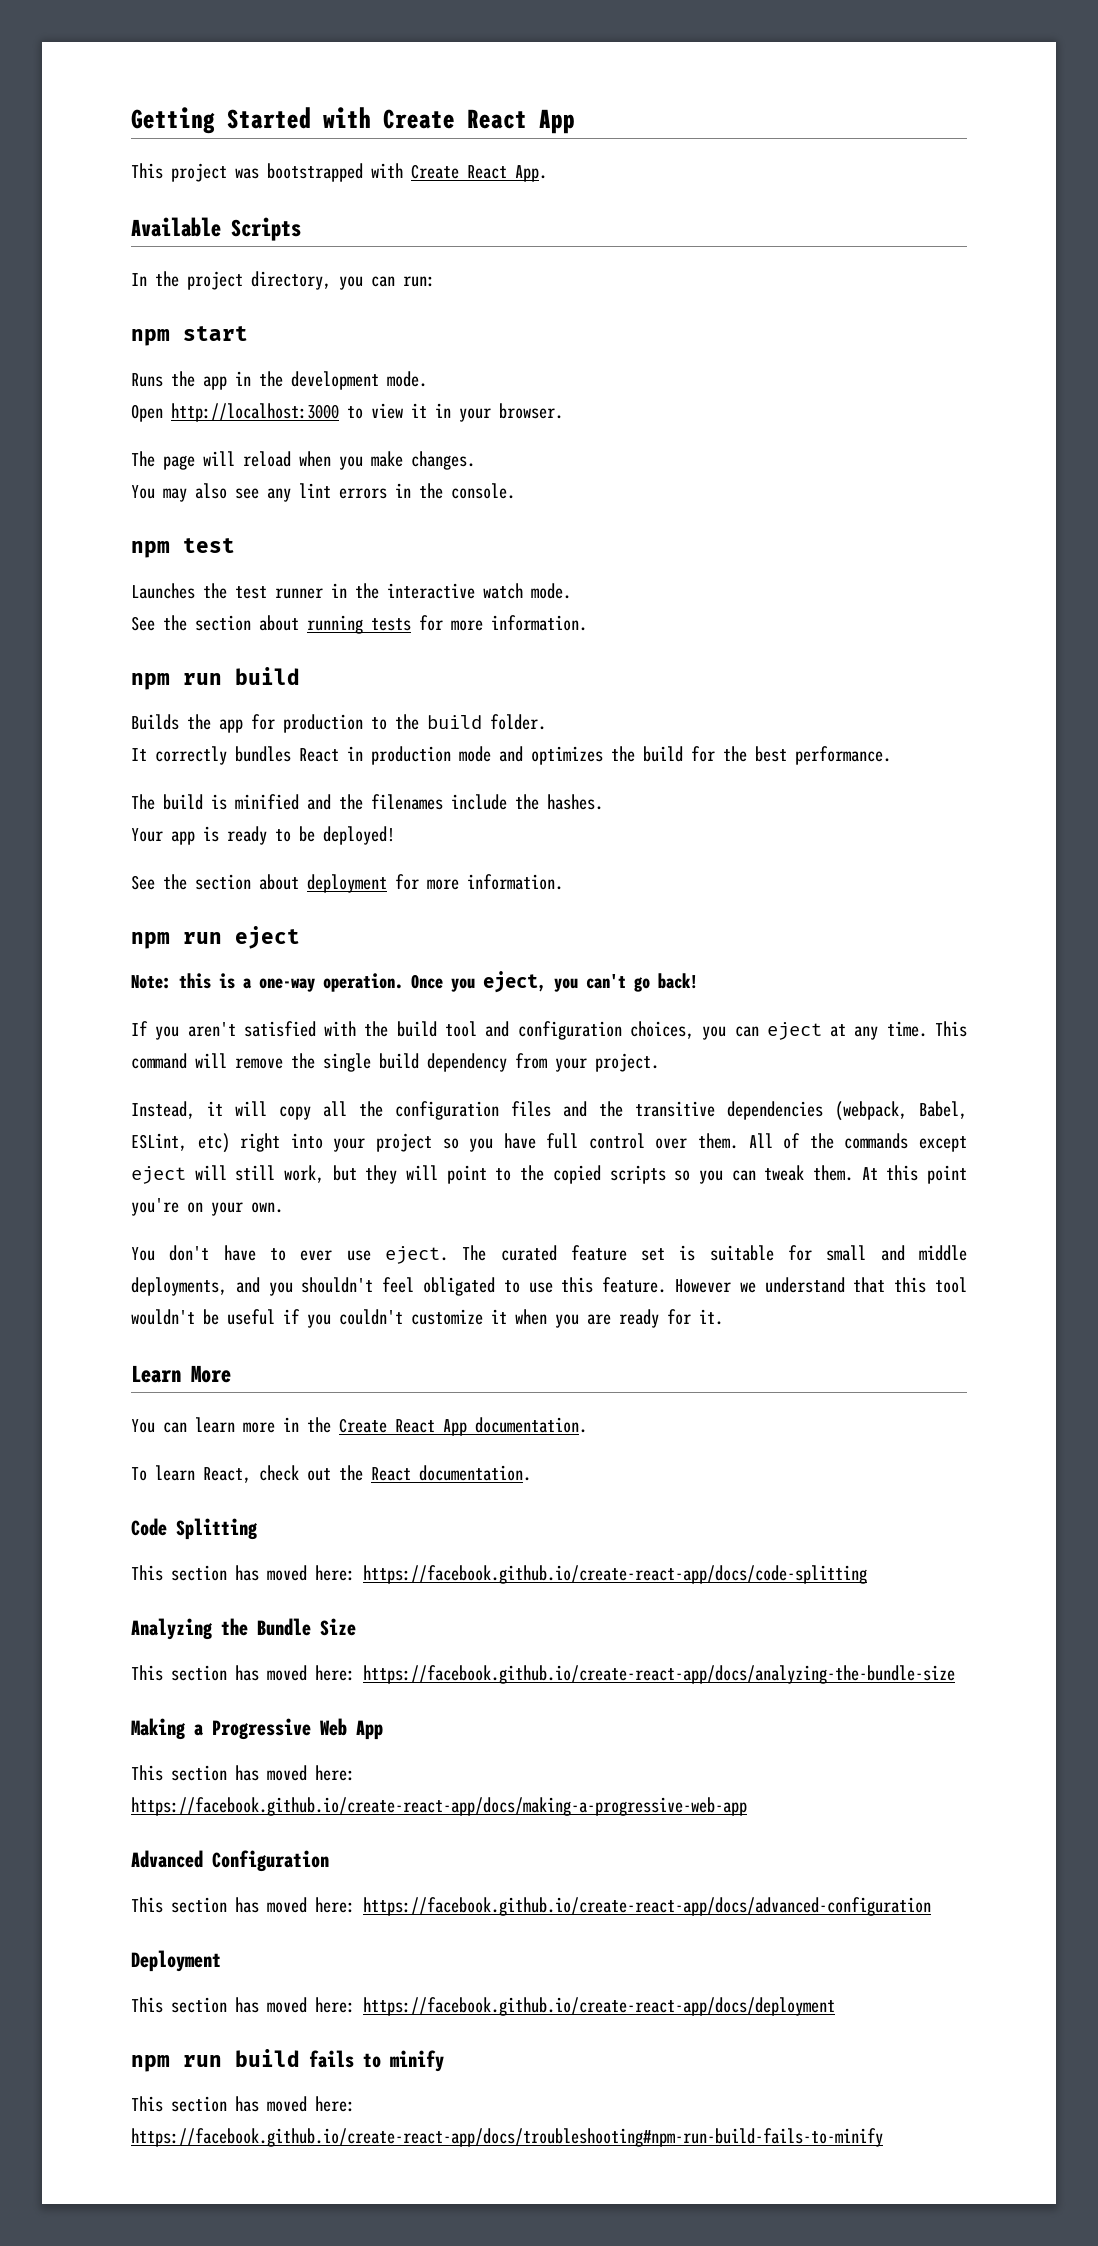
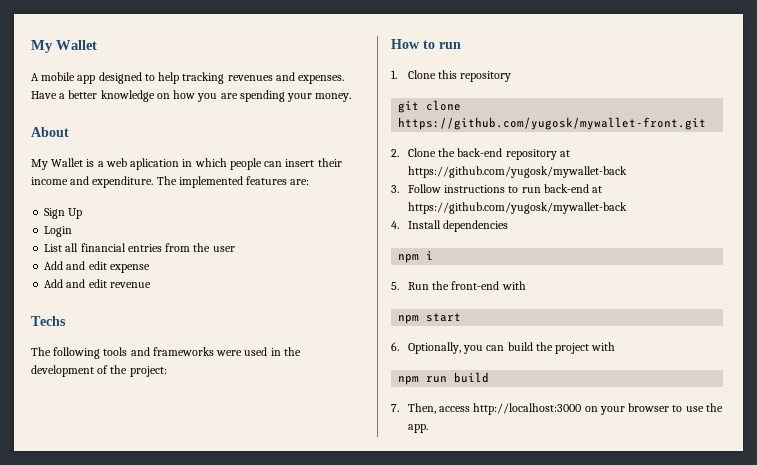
[131,107,575,134] [131,163,547,182] [131,217,301,241] [131,271,435,290] [131,326,248,346] [131,371,427,390] [131,403,563,422] [131,451,475,470] [131,483,515,502] [131,538,235,558] [131,583,571,599] [131,615,587,634] [131,667,300,690] [131,714,546,733] [131,746,891,765] [131,794,603,810] [131,826,395,845] [131,874,563,893] [131,926,300,949] [131,971,698,993] [131,1021,967,1040] [131,1053,659,1072] [131,1101,967,1121] [131,1133,968,1153] [131,1165,968,1184] [131,1198,283,1216] [131,1245,967,1264] [131,1277,967,1296] [131,1309,723,1328] [131,1365,231,1383] [131,1417,587,1436] [131,1465,531,1483] [131,1518,258,1540] [131,1565,867,1584] [131,1618,356,1640] [131,1665,955,1684] [131,1718,383,1740] [131,1765,355,1781] [131,1797,747,1816] [131,1850,329,1872] [131,1897,931,1916] [131,1950,221,1972] [131,1997,835,2016] [131,2049,444,2072] [131,2096,355,2112] [131,2128,883,2147] Getting Started with Create React App // This project was bootstrapped with Create React App. // Available Scripts // In the project directory, you can run: // npm start // Runs the app in the development mode. // Open http://localhost:3000 to view it in your browser. // The page will reload when you make changes. // You may also see any lint errors in the console. // npm test // Launches the test runner in the interactive watch mode. // See the section about running tests for more information. // npm run build // Builds the app for production to the build folder. // It correctly bundles React in production mode and optimizes the build for the best performance. // The build is minified and the filenames include the hashes. // Your app is ready to be deployed! // See the section about deployment for more information. // npm run eject // Note: this is a one-way operation. Once you eject, you can't go back! // If you aren't satisfied with the build tool and configuration choices, you can eject at any time. This command will remove the single build dependency from your project. // Instead, it will copy all the configuration files and the transitive dependencies (webpack, Babel, ESLint, etc) right into your project so you have full control over them. All of the commands except eject will still work, but they will point to the copied scripts so you can tweak them. At this point you're on your own. // You don't have to ever use eject. The curated feature set is suitable for small and middle deployments, and you shouldn't feel obligated to use this feature. However we understand that this tool wouldn't be useful if you couldn't customize it when you are ready for it. // Learn More // You can learn more in the Create React App documentation. // To learn React, check out the React documentation. // Code Splitting // This section has moved here: https://facebook.github.io/create-react-app/docs/code-splitting // Analyzing the Bundle Size // This section has moved here: https://facebook.github.io/create-react-app/docs/analyzing-the-bundle-size // Making a Progressive Web App // This section has moved here: https://facebook.github.io/create-react-app/docs/making-a-progressive-web-app // Advanced Configuration // This section has moved here: https://facebook.github.io/create-react-app/docs/advanced-configuration // Deployment // This section has moved here: https://facebook.github.io/create-react-app/docs/deployment // npm run build fails to minify // This section has moved here: https://facebook.github.io/create-react-app/docs/troubleshooting#npm-run-build-fails-to-minify -> [31,40,97,53] [31,72,345,84] [31,90,352,102] [31,127,69,137] [31,158,342,170] [31,176,310,188] [44,208,83,219] [44,226,73,237] [44,243,235,252] [44,261,150,273] [44,279,151,288] [31,316,66,326] [31,347,301,359] [31,365,167,377] [391,39,461,49] [391,70,512,82] [398,100,462,113] [398,117,707,130] [391,148,570,160] [407,166,627,178] [391,184,603,193] [407,202,627,214] [391,220,509,232] [398,251,434,263] [391,281,526,290] [398,313,462,324] [391,342,616,354] [398,372,490,385] [391,403,723,415] [407,424,428,433] My Wallet // A mobile app designed to help tracking revenues and expenses. Have a better knowledge on how you are spending your money. // About // My Wallet is a web aplication in which people can insert their income and expenditure. The implemented features are: // Sign Up // Login // List all financial entries from the user // Add and edit expense // Add and edit revenue // Techs // The following tools and frameworks were used in the development of the project: // How to run // 1. Clone this repository // git clone https://github.com/yugosk/mywallet-front.git // 2. Clone the back-end repository at https://github.com/yugosk/mywallet-back // 3. Follow instructions to run back-end at https://github.com/yugosk/mywallet-back // 4. Install dependencies // npm i // 5. Run the front-end with // npm start // 6. Optionally, you can build the project with // npm run build // 7. Then, access http://localhost:3000 on your browser to use the app.

